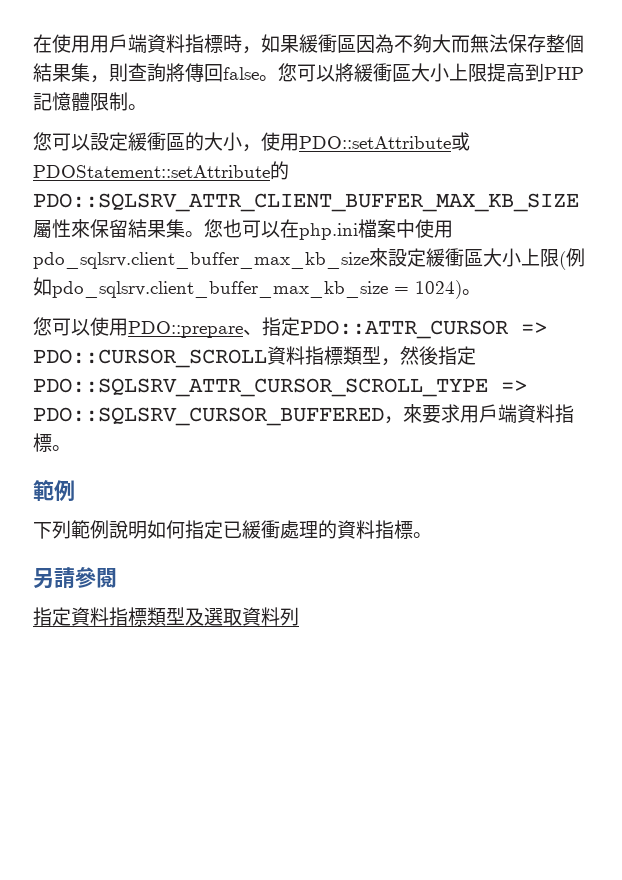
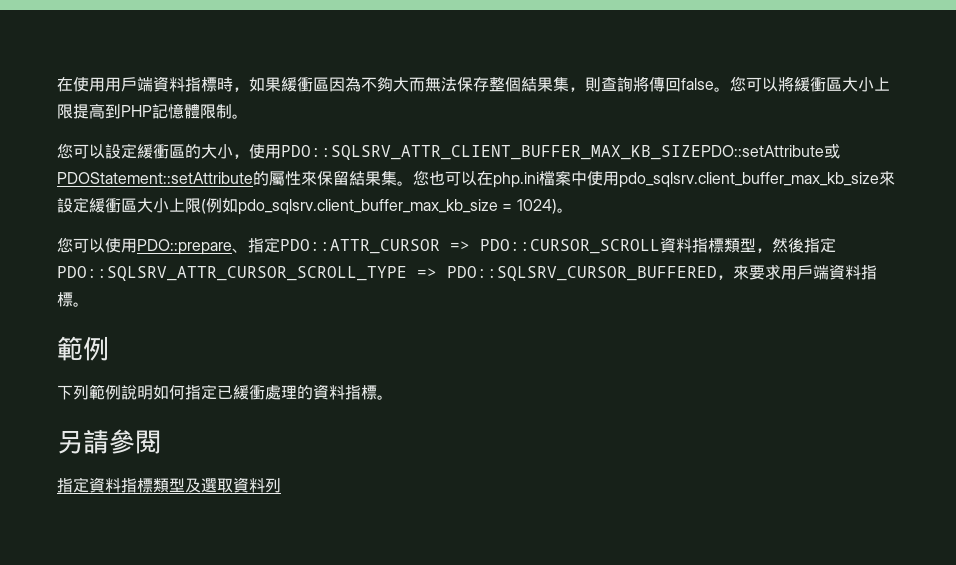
[299,136,451,149] PDO::setAttribute -> [281,145,824,160] PDO::SQLSRV_ATTR_CLIENT_BUFFER_MAX_KB_SIZEPDO::setAttribute
[33,193,579,212] PDO::SQLSRV_ATTR_CLIENT_BUFFER_MAX_KB_SIZE -> (269, 178) none

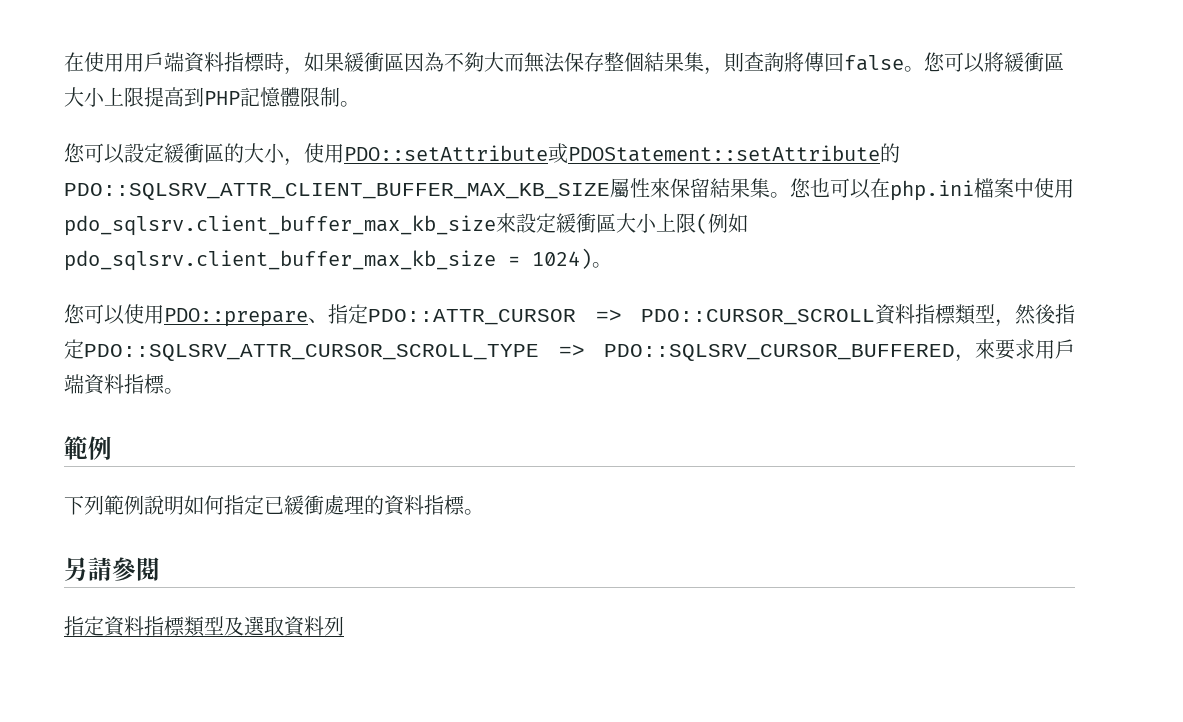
[281,145,824,160] PDO::SQLSRV_ATTR_CLIENT_BUFFER_MAX_KB_SIZEPDO::setAttribute -> [344,145,548,161] PDO::setAttribute
(269, 178) none -> [64,183,610,200] PDO::SQLSRV_ATTR_CLIENT_BUFFER_MAX_KB_SIZE

